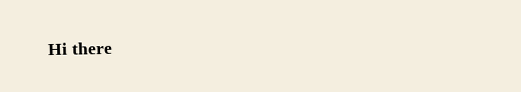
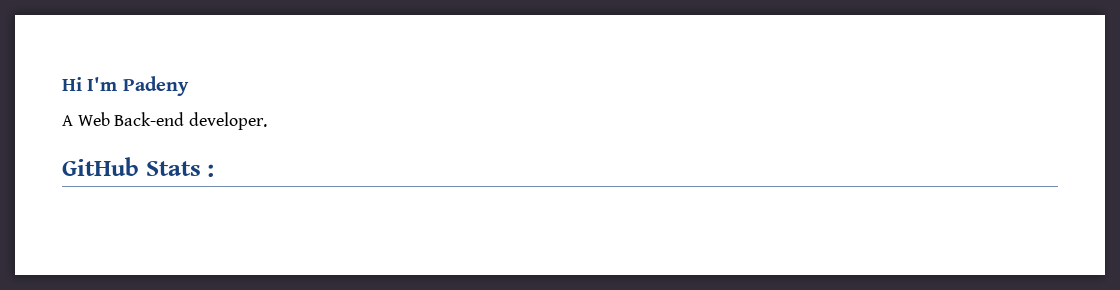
[70,41,113,55] there -> [87,76,189,96] [62,112,268,130] [62,157,215,177] I'm Padeny // A Web Back-end developer. // GitHub Stats :

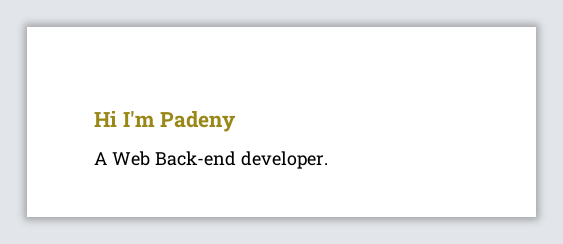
[62,157,215,177] // GitHub Stats : -> (328, 160) none

